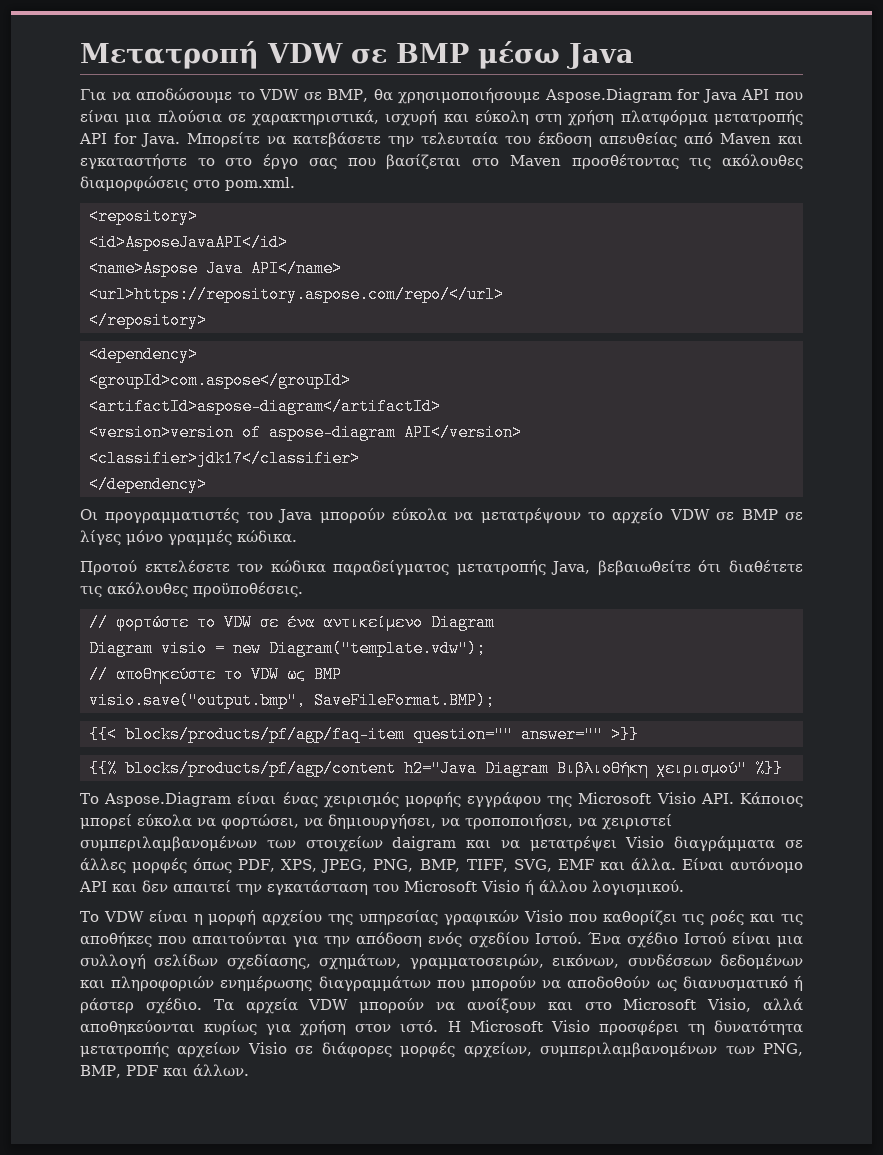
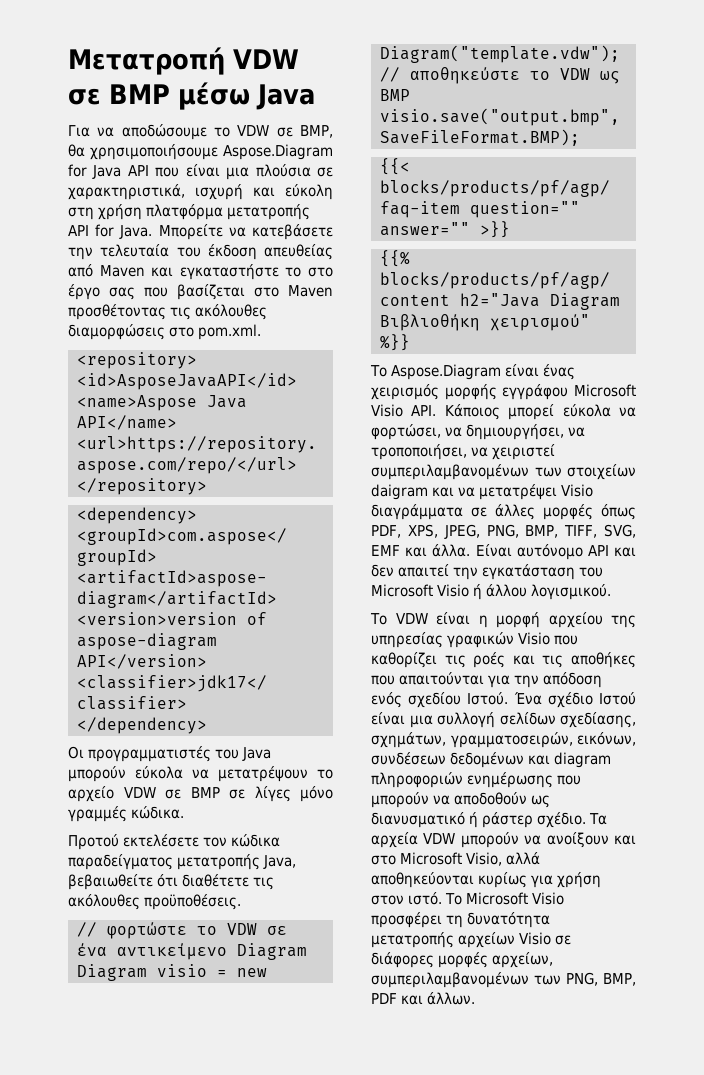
[547,796,573,808] της -> (569, 392) none
(105, 984) none -> [554,752,612,768] diagram
[318,976,431,992] διαγραμμάτων -> (554, 780) none
[447,1021,461,1032] Η -> [445,893,463,905] Το

